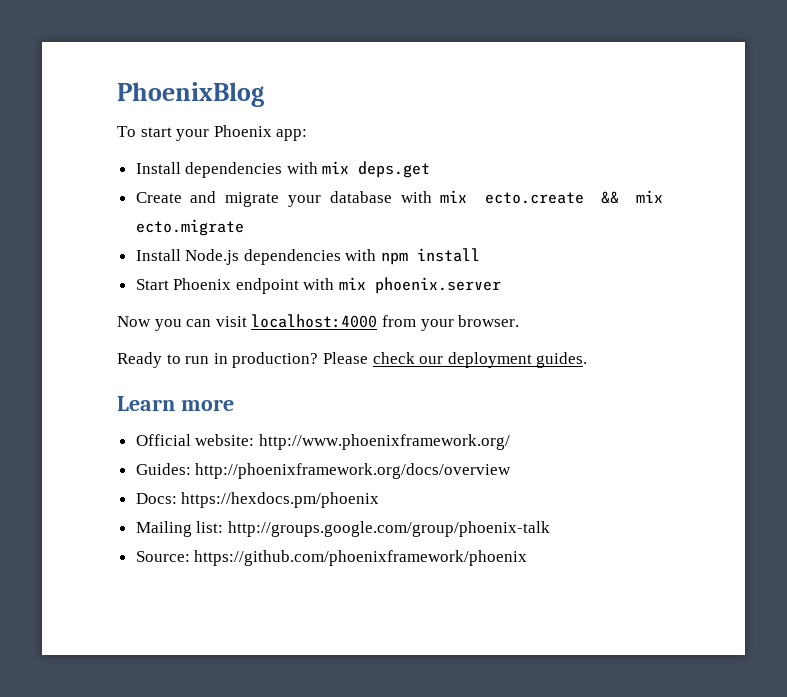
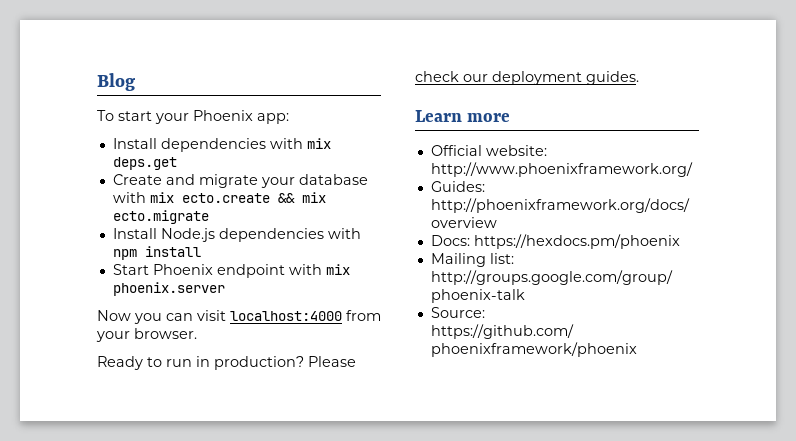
[117,82,264,107] PhoenixBlog -> [97,73,135,91] Blog

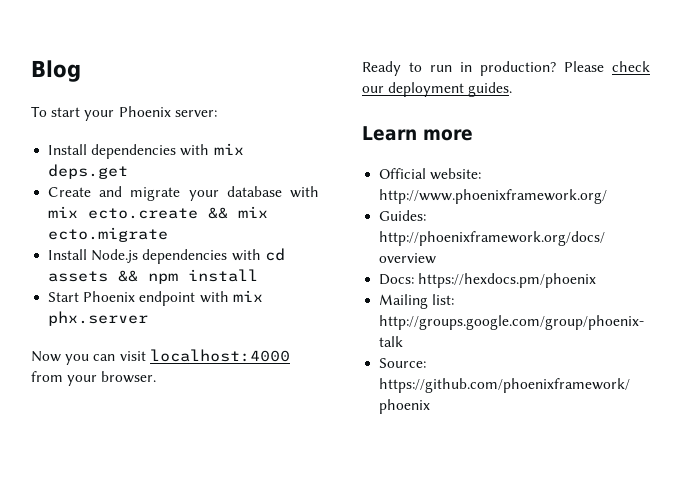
[257,113,289,124] app: -> [174,110,217,117] server:
(361, 233) none -> [264,248,285,261] [48,270,139,282] cd assets &&
[112,282,225,296] phoenix.server -> [48,311,149,326] phx.server

